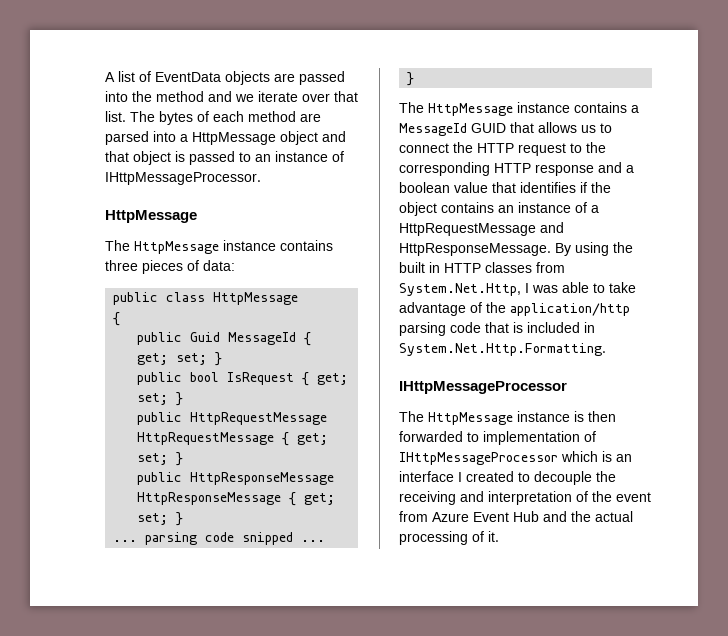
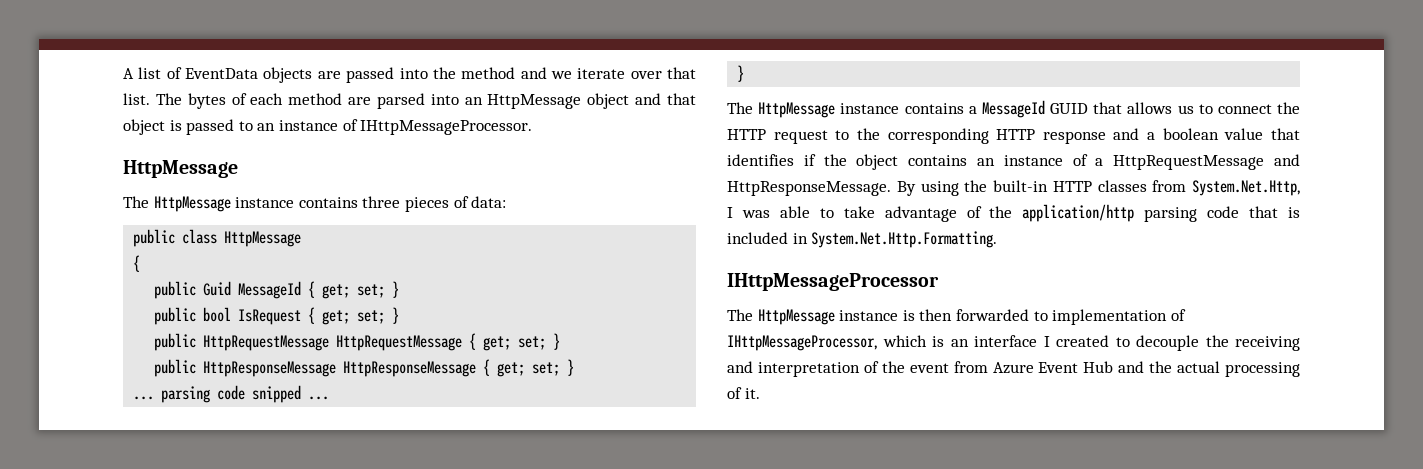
[180,134,188,142] a -> [464,97,483,105] an
[399,262,440,273] built in -> [993,180,1048,192] built-in
[399,452,558,465] IHttpMessageProcessor -> [727,335,877,351] IHttpMessageProcessor,

